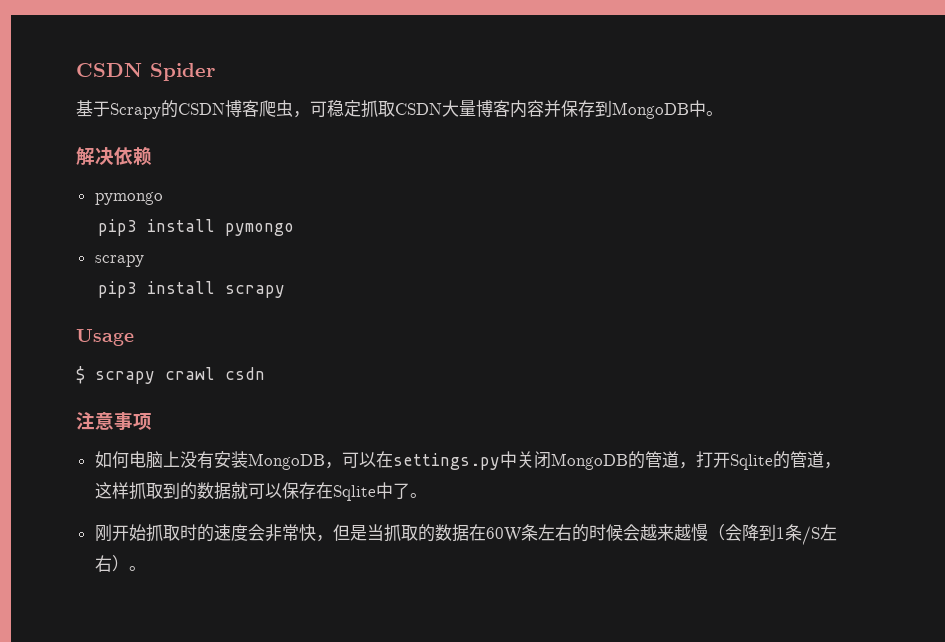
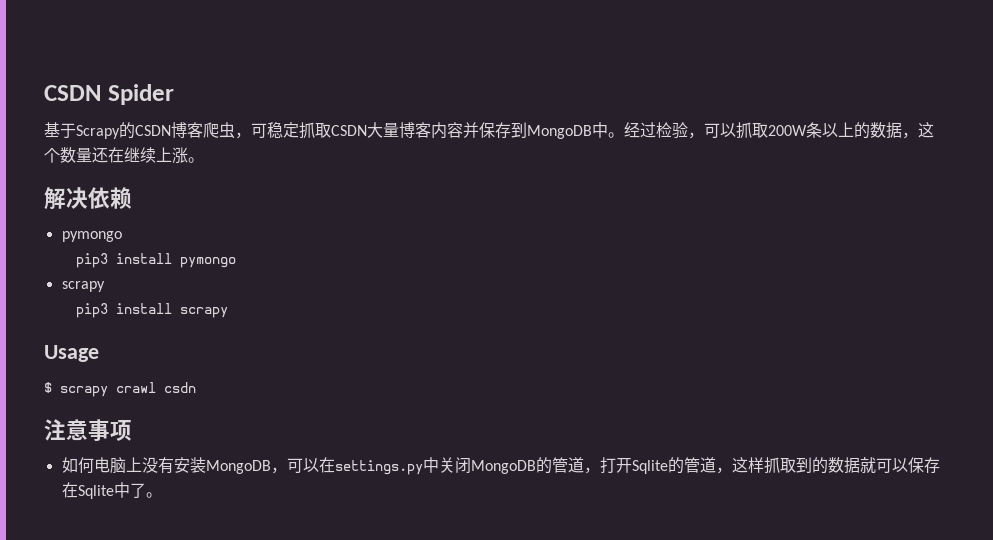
(723, 113) none -> [624,122,934,139] [44,147,204,164] 经过检验，可以抓取200W条以上的数据，这个数量还在继续上涨。
[94,523,837,545] [94,555,146,572] // 刚开始抓取时的速度会非常快，但是当抓取的数据在60W条左右的时候会越来越慢（会降到1条/S左右）。 -> (162, 495) none

